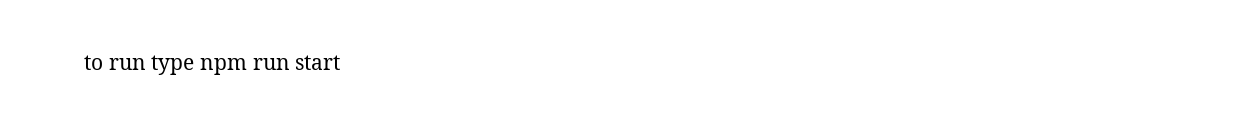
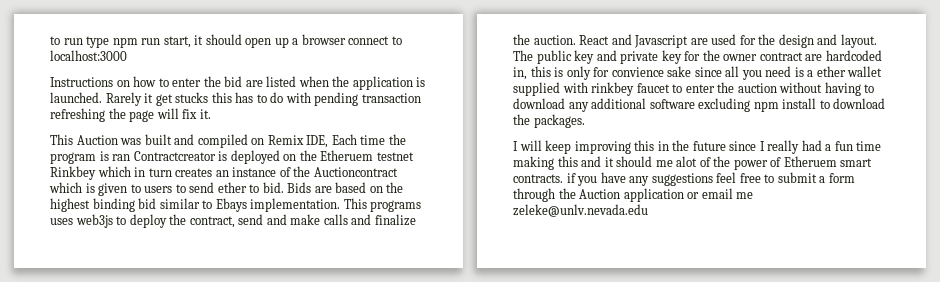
[295,55,341,70] start -> [163,34,402,48] [50,50,127,61] [50,76,426,90] [50,92,421,106] [50,108,211,122] [50,134,406,148] [50,150,414,164] [50,166,398,180] [49,182,404,196] [50,198,422,212] [50,214,416,228] [513,34,877,48] [513,50,882,64] [513,66,883,80] [513,82,875,96] [513,98,886,112] [513,114,585,128] [513,140,882,154] [513,156,873,170] [513,172,855,186] [513,188,754,202] [513,204,648,217] start, it should open up a browser connect to localhost:3000 // Instructions on how to enter the bid are listed when the application is launched. Rarely it get stucks this has to do with pending transaction refreshing the page will fix it. // This Auction was built and compiled on Remix IDE, Each time the program is ran Contractcreator is deployed on the Etheruem testnet Rinkbey which in turn creates an instance of the Auctioncontract which is given to users to send ether to bid. Bids are based on the highest binding bid similar to Ebays implementation. This programs uses web3js to deploy the contract, send and make calls and finalize the auction. React and Javascript are used for the design and layout. The public key and private key for the owner contract are hardcoded in, this is only for convience sake since all you need is a ether wallet supplied with rinkbey faucet to enter the auction without having to download any additional software excluding npm install to download the packages. // I will keep improving this in the future since I really had a fun time making this and it should me alot of the power of Etheruem smart contracts. if you have any suggestions feel free to submit a form through the Auction application or email me zeleke@unlv.nevada.edu

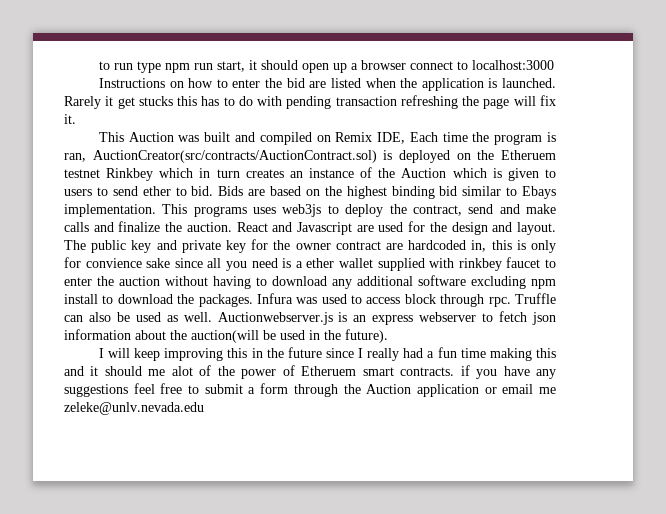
[112,151,216,161] ran Contractcreator -> [64,150,377,163] ran, AuctionCreator(src/contracts/AuctionContract.sol)
[313,167,398,177] Auctioncontract -> [401,168,447,178] Auction
(585, 121) none -> [256,293,556,307] [64,311,556,325] [64,329,388,343] Infura was used to access block through rpc. Truffle can also be used as well. Auctionwebserver.js is an express webserver to fetch json information about the auction(will be used in the future).

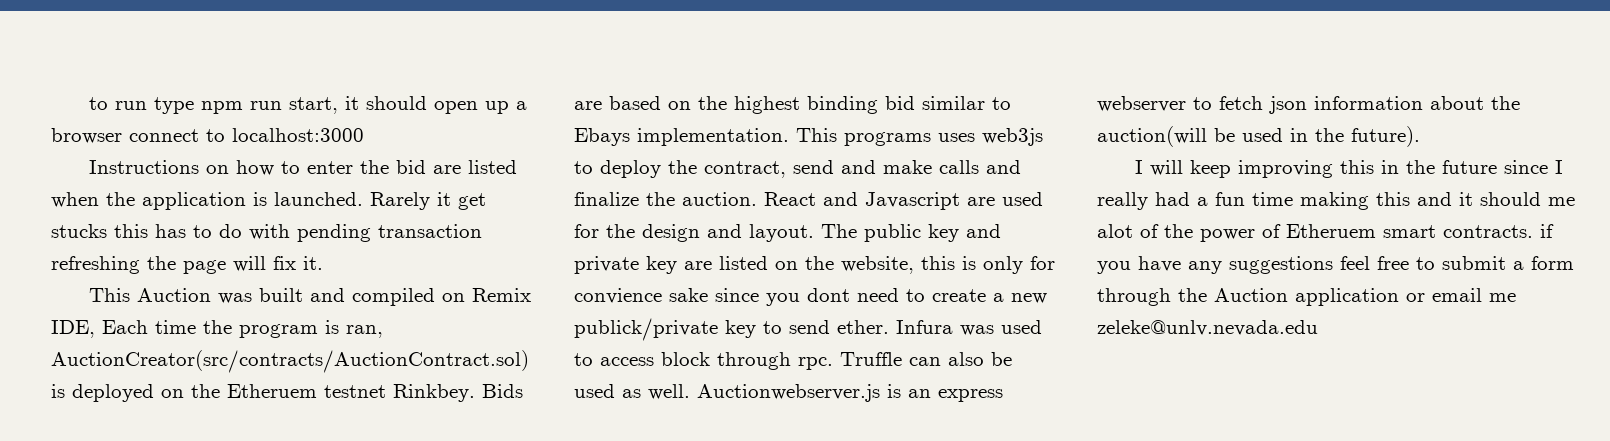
[106,167,557,181] [64,186,214,196] Rinkbey which in turn creates an instance of the Auction which is given to users to send ether to bid. -> [393,384,475,402] Rinkbey.
[251,239,487,252] for the owner contract are hardcoded in, -> [684,256,914,274] are listed on the website,
[207,257,557,271] [64,275,556,289] [64,294,253,307] all you need is a ether wallet supplied with rinkbey faucet to enter the auction without having to download any additional software excluding npm install to download the packages. -> [766,288,1047,306] [574,318,889,341] you dont need to create a new publick/private key to send ether.

